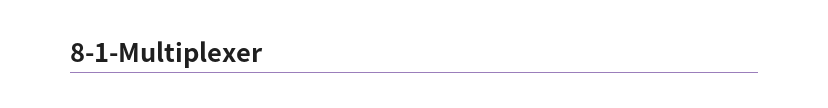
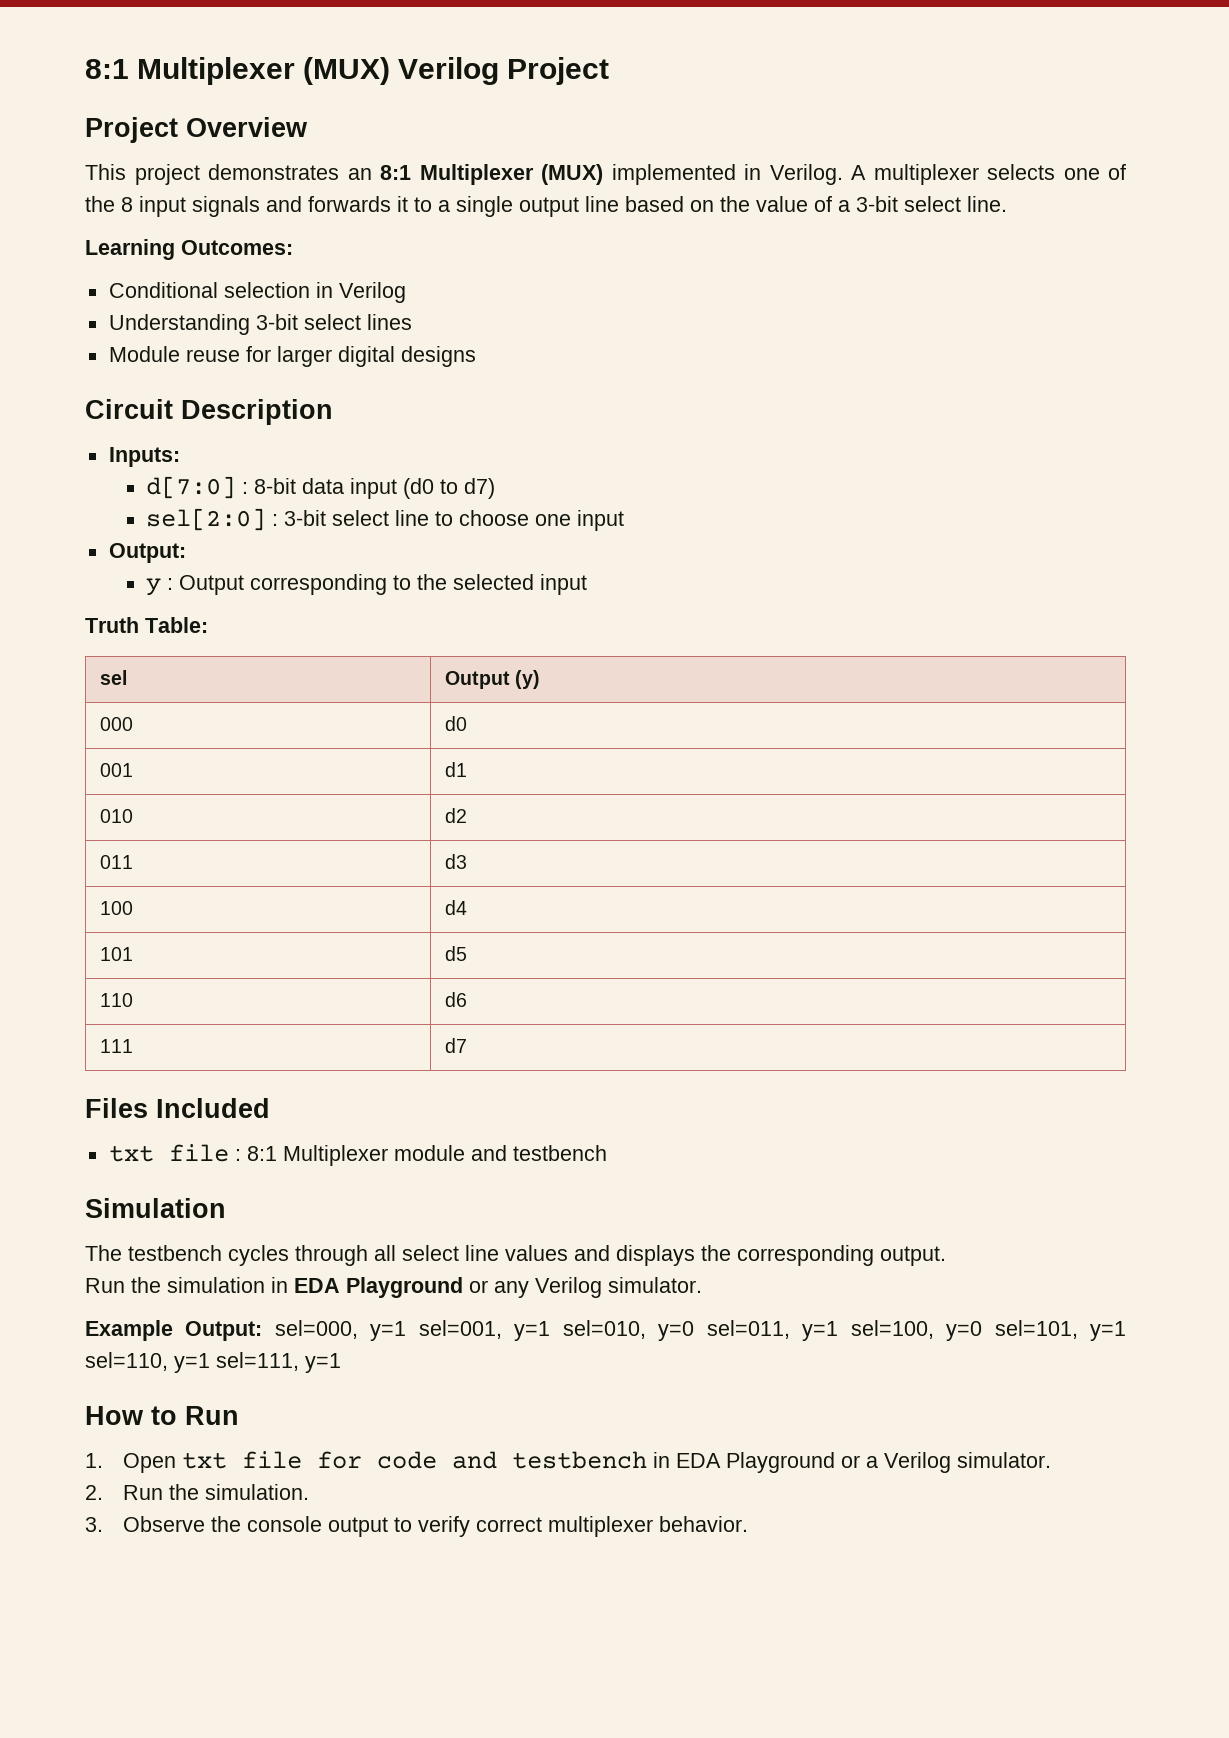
[70,41,263,68] 8-1-Multiplexer -> [85,57,610,85] [85,117,308,143] [85,164,1126,185] [85,196,1007,217] [85,239,293,260] [108,282,406,303] [108,314,412,335] [108,346,476,367] [85,399,333,425] [108,447,180,467] [146,476,496,499] [146,508,625,531] [108,543,186,563] [146,574,588,596] [85,617,208,633] [99,670,127,685] [444,670,540,689] [99,717,133,731] [444,716,467,731] [99,763,133,777] [444,762,467,777] [99,809,133,823] [444,808,467,823] [99,855,133,869] [444,854,467,869] [99,901,133,915] [444,900,467,915] [99,947,133,961] [444,946,467,961] [99,993,133,1007] [444,992,467,1007] [99,1039,133,1053] [444,1038,467,1053] [85,1098,270,1118] [108,1144,607,1166] [85,1198,226,1218] [85,1245,946,1266] [85,1277,702,1298] [85,1320,1126,1341] [85,1352,341,1373] [85,1406,239,1425] [85,1451,1051,1473] [85,1484,309,1500] [85,1516,748,1537] 8:1 Multiplexer (MUX) Verilog Project // Project Overview // This project demonstrates an 8:1 Multiplexer (MUX) implemented in Verilog. A multiplexer selects one of the 8 input signals and forwards it to a single output line based on the value of a 3-bit select line. // Learning Outcomes: // Conditional selection in Verilog // Understanding 3-bit select lines // Module reuse for larger digital designs // Circuit Description // Inputs: // d[7:0] : 8-bit data input (d0 to d7) // sel[2:0] : 3-bit select line to choose one input // Output: // y : Output corresponding to the selected input // Truth Table: // sel | Output (y) // 000 | d0 // 001 | d1 // 010 | d2 // 011 | d3 // 100 | d4 // 101 | d5 // 110 | d6 // 111 | d7 // Files Included // txt file : 8:1 Multiplexer module and testbench // Simulation // The testbench cycles through all select line values and displays the corresponding output. // Run the simulation in EDA Playground or any Verilog simulator. // Example Output: sel=000, y=1 sel=001, y=1 sel=010, y=0 sel=011, y=1 sel=100, y=0 sel=101, y=1 sel=110, y=1 sel=111, y=1 // How to Run // 1. Open txt file for code and testbench in EDA Playground or a Verilog simulator. // 2. Run the simulation. // 3. Observe the console output to verify correct multiplexer behavior.

